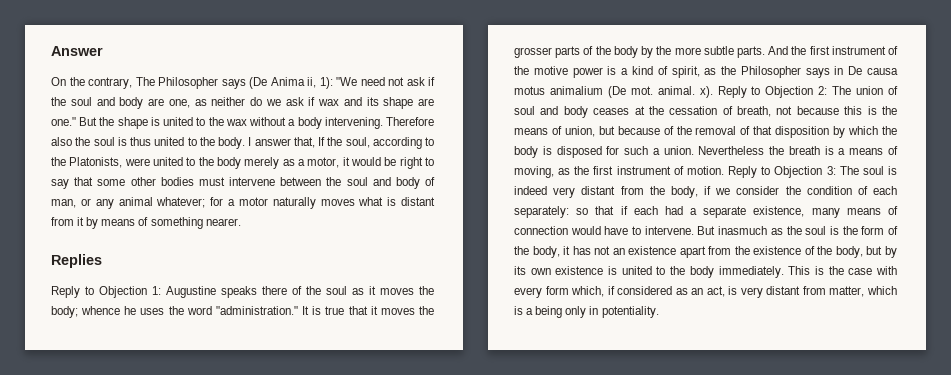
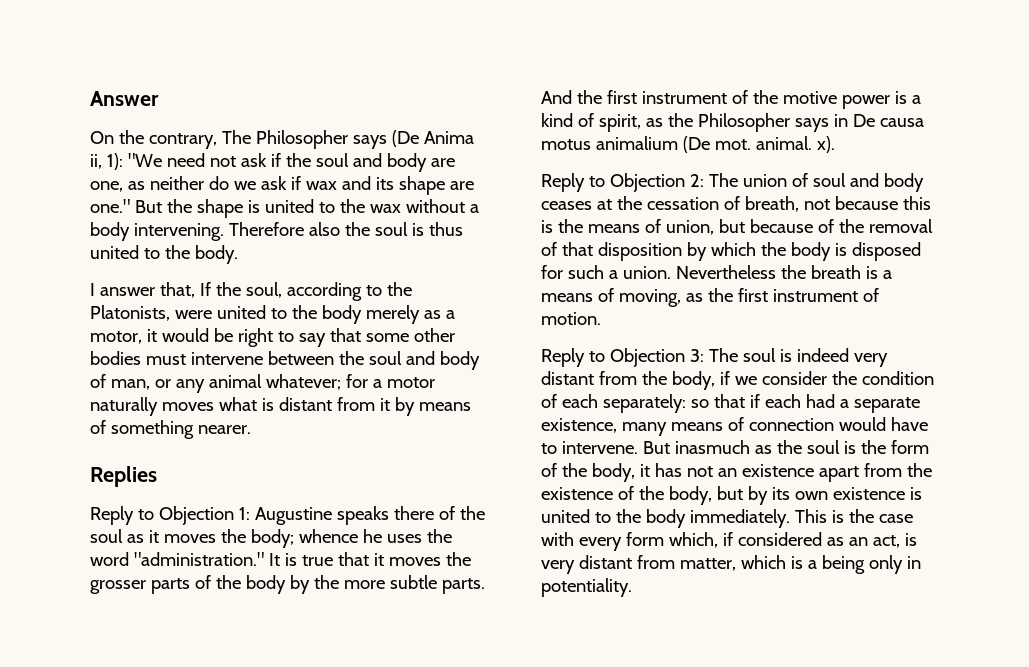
(245, 143) none -> (238, 254) //
(713, 92) none -> (835, 144) //
(724, 170) none -> (601, 318) //

